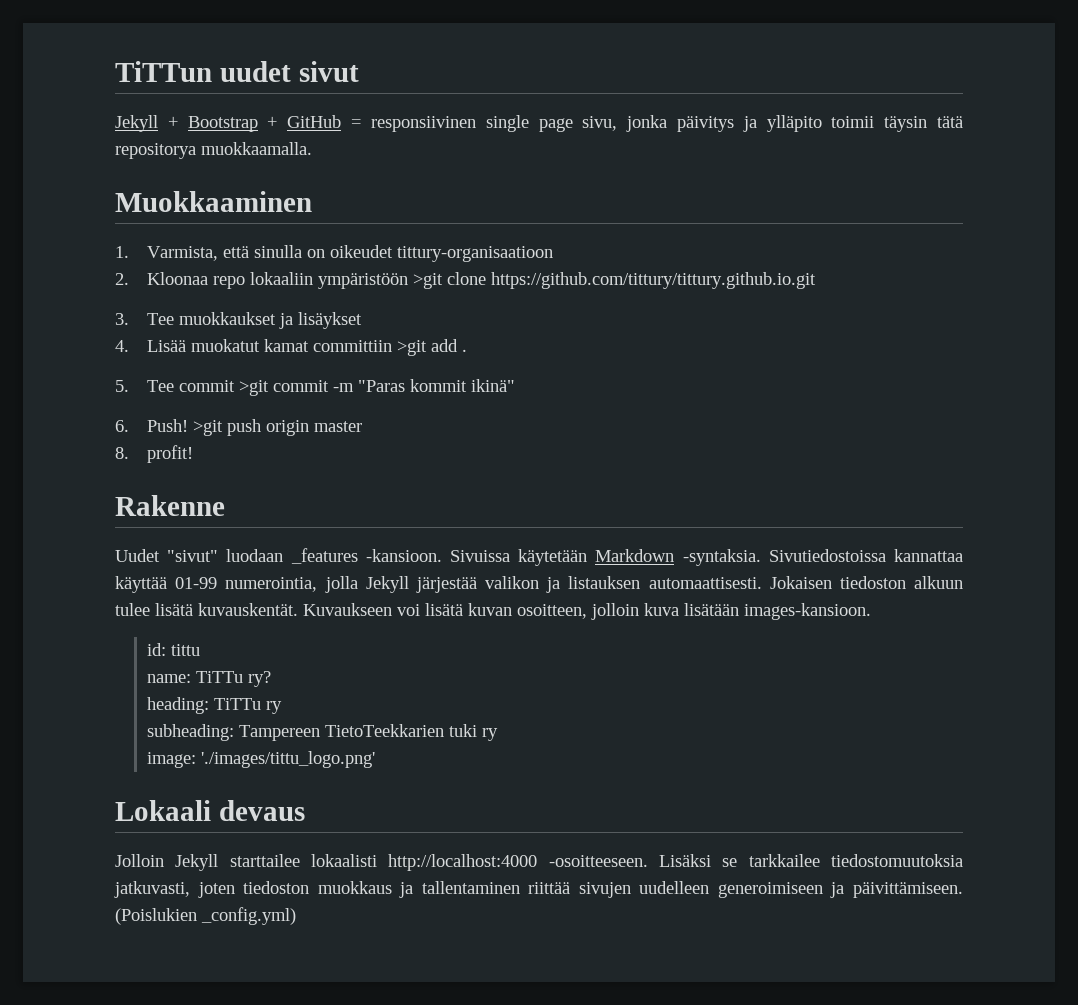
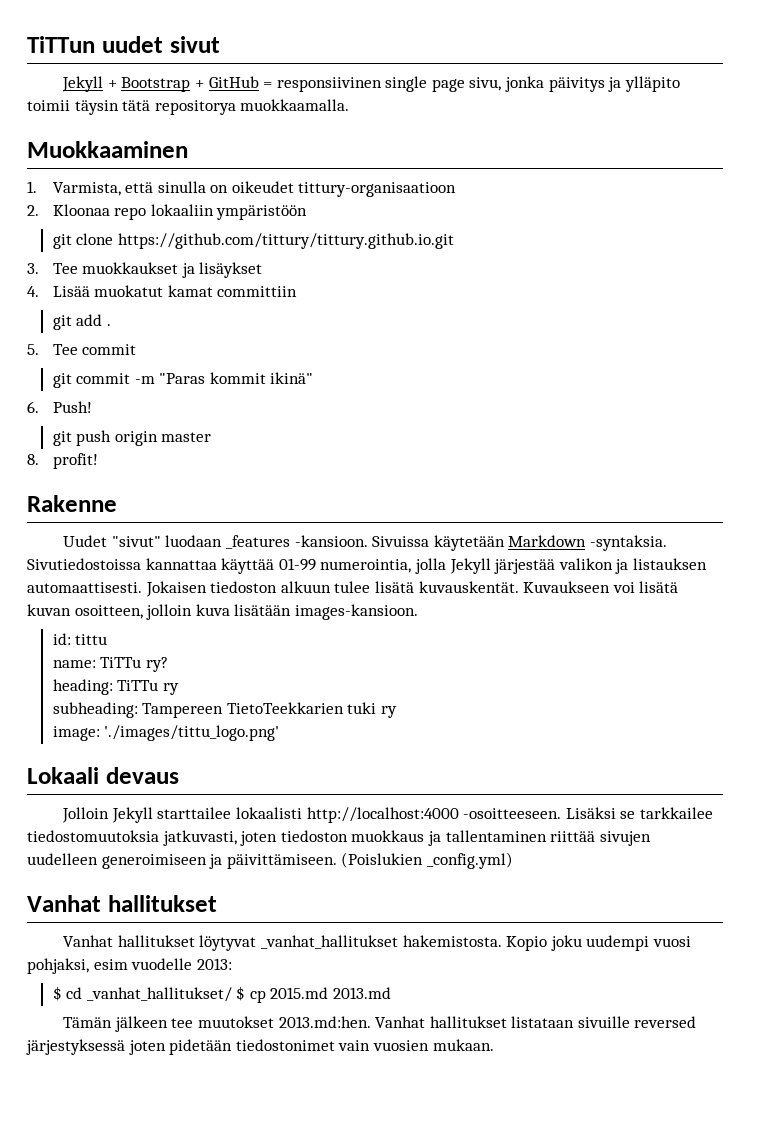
[413,273,444,289] >git -> [52,234,72,249] // git
[397,340,428,356] >git -> [52,315,72,330] // git
[239,380,270,396] >git -> [52,373,72,388] // git
[193,420,224,436] >git -> [52,431,72,446] // git
(296, 916) none -> [27,895,217,912] [63,935,691,951] [27,958,232,974] [52,986,392,1003] [63,1016,697,1032] [26,1039,494,1055] // Vanhat hallitukset // Vanhat hallitukset löytyvat _vanhat_hallitukset hakemistosta. Kopio joku uudempi vuosi pohjaksi, esim vuodelle 2013: // $ cd _vanhat_hallitukset/ $ cp 2015.md 2013.md // Tämän jälkeen tee muutokset 2013.md:hen. Vanhat hallitukset listataan sivuille reversed järjestyksessä joten pidetään tiedostonimet vain vuosien mukaan.

